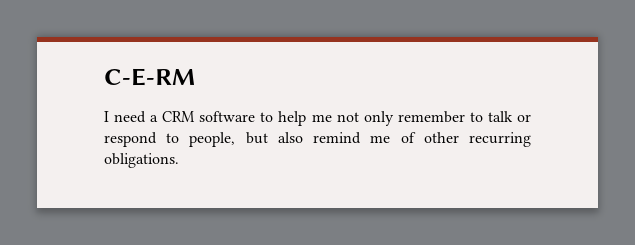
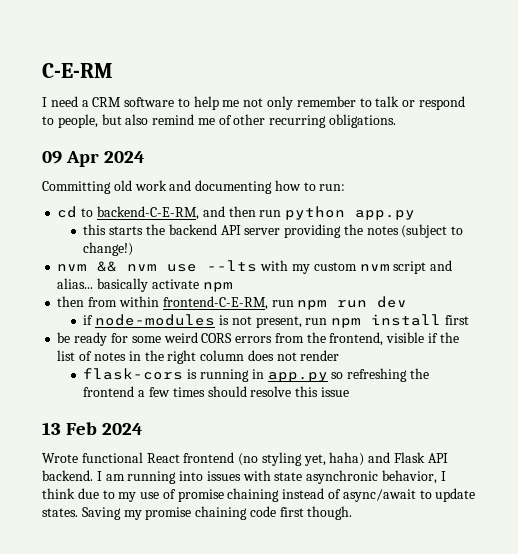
(179, 160) none -> [42,151,146,167] [42,180,346,194] [57,206,416,220] [83,224,464,238] [83,242,134,256] [57,260,453,274] [57,278,233,292] [57,296,408,310] [83,314,469,328] [57,332,459,346] [57,350,340,364] [83,368,429,382] [83,386,349,397] [42,422,144,435] [42,452,448,466] [42,470,446,484] [42,488,476,502] [42,506,353,520] // 09 Apr 2024 // Committing old work and documenting how to run: // cd to backend-C-E-RM, and then run python app.py // this starts the backend API server providing the notes (subject to change!) // nvm && nvm use --lts with my custom nvm script and alias... basically activate npm // then from within frontend-C-E-RM, run npm run dev // if node-modules is not present, run npm install first // be ready for some weird CORS errors from the frontend, visible if the list of notes in the right column does not render // flask-cors is running in app.py so refreshing the frontend a few times should resolve this issue // 13 Feb 2024 // Wrote functional React frontend (no styling yet, haha) and Flask API backend. I am running into issues with state asynchronic behavior, I think due to my use of promise chaining instead of async/await to update states. Saving my promise chaining code first though.

